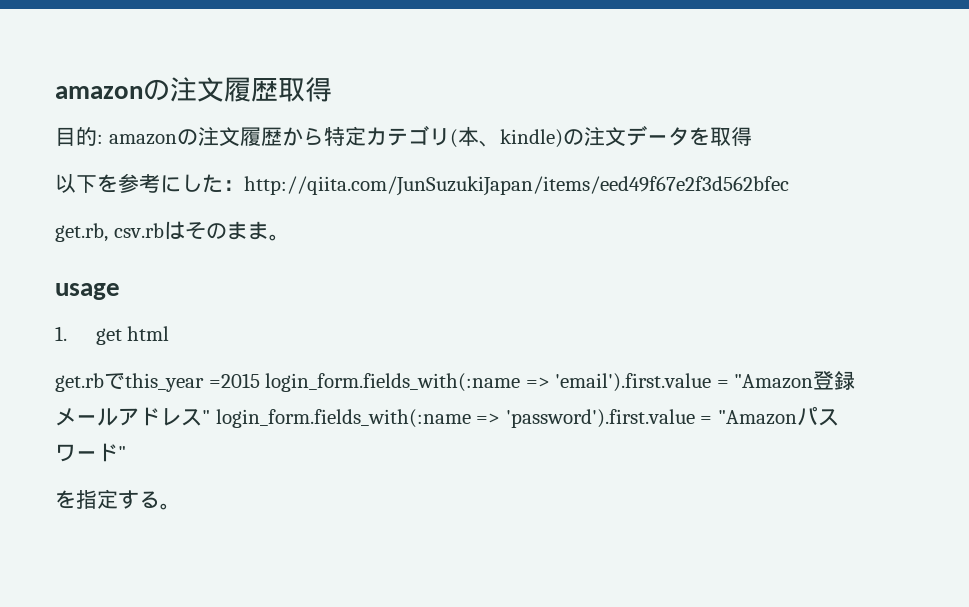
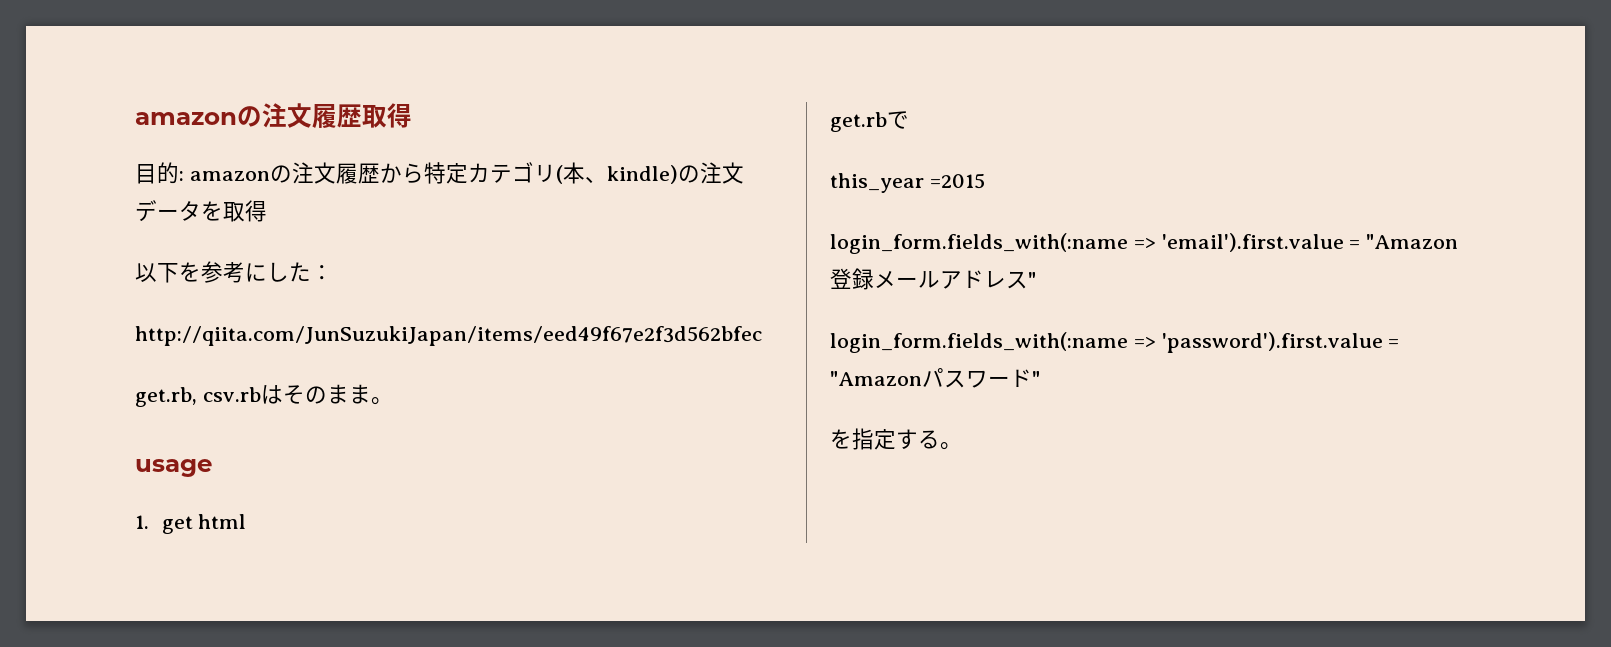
(244, 185) none -> (333, 272) //
(125, 381) none -> (909, 120) //
(260, 380) none -> (985, 181) //
(210, 417) none -> (1036, 279) //

